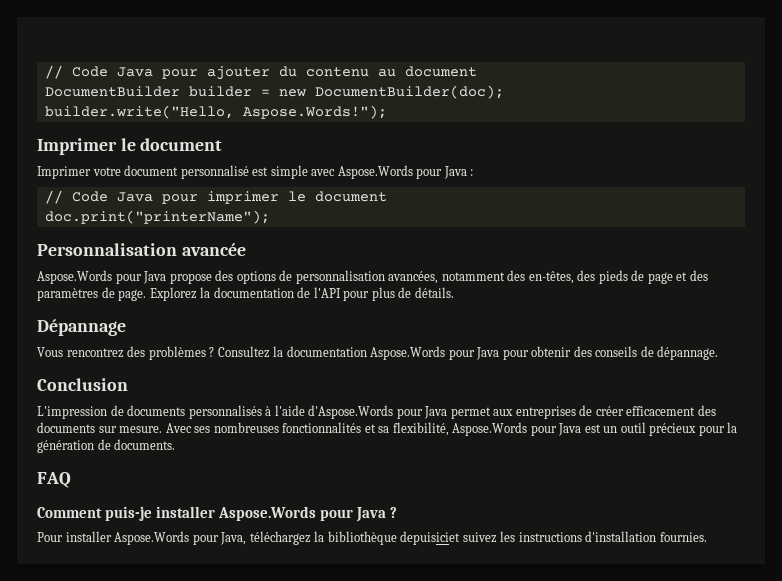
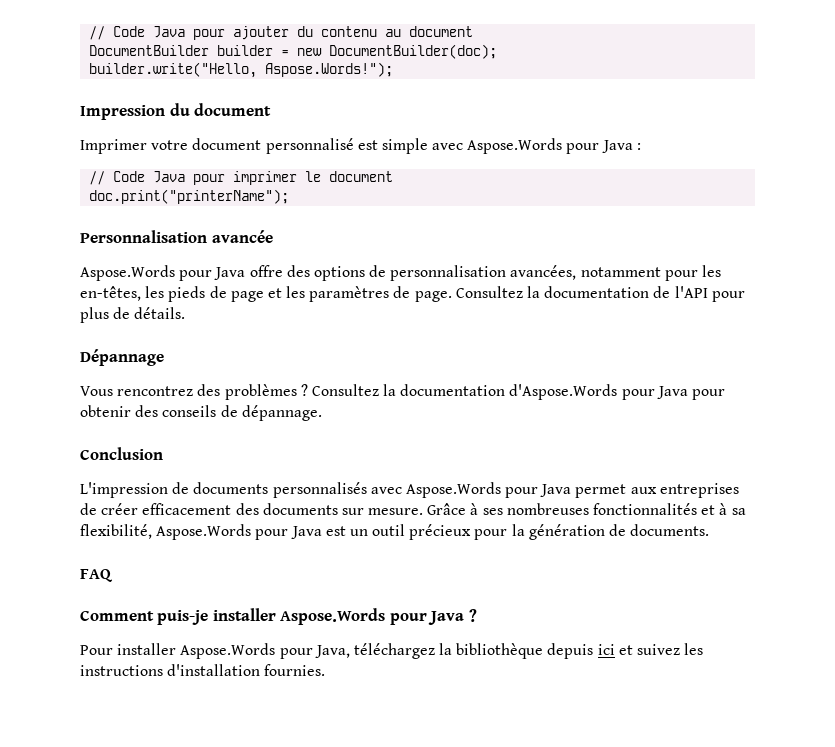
[37,138,136,155] Imprimer le -> [80,103,190,120] Impression du
[169,273,212,284] propose -> [249,265,283,277] offre
[507,270,596,284] des en-têtes, des -> [664,265,722,281] [80,286,165,301] pour les en-têtes, les
[689,270,708,281] des -> [286,286,306,298] les
[149,287,197,301] Explorez -> [455,286,523,298] Consultez
[370,346,446,360] Aspose.Words -> [509,384,618,400] d'Aspose.Words
[265,405,394,419] à l'aide d'Aspose.Words -> [370,482,501,498] avec Aspose.Words
[165,423,192,433] Avec -> [427,503,479,515] Grâce à
(376, 428) none -> [719,503,728,515] à
[400,531,461,545] depuisiciet -> [547,643,633,659] depuis ici et

